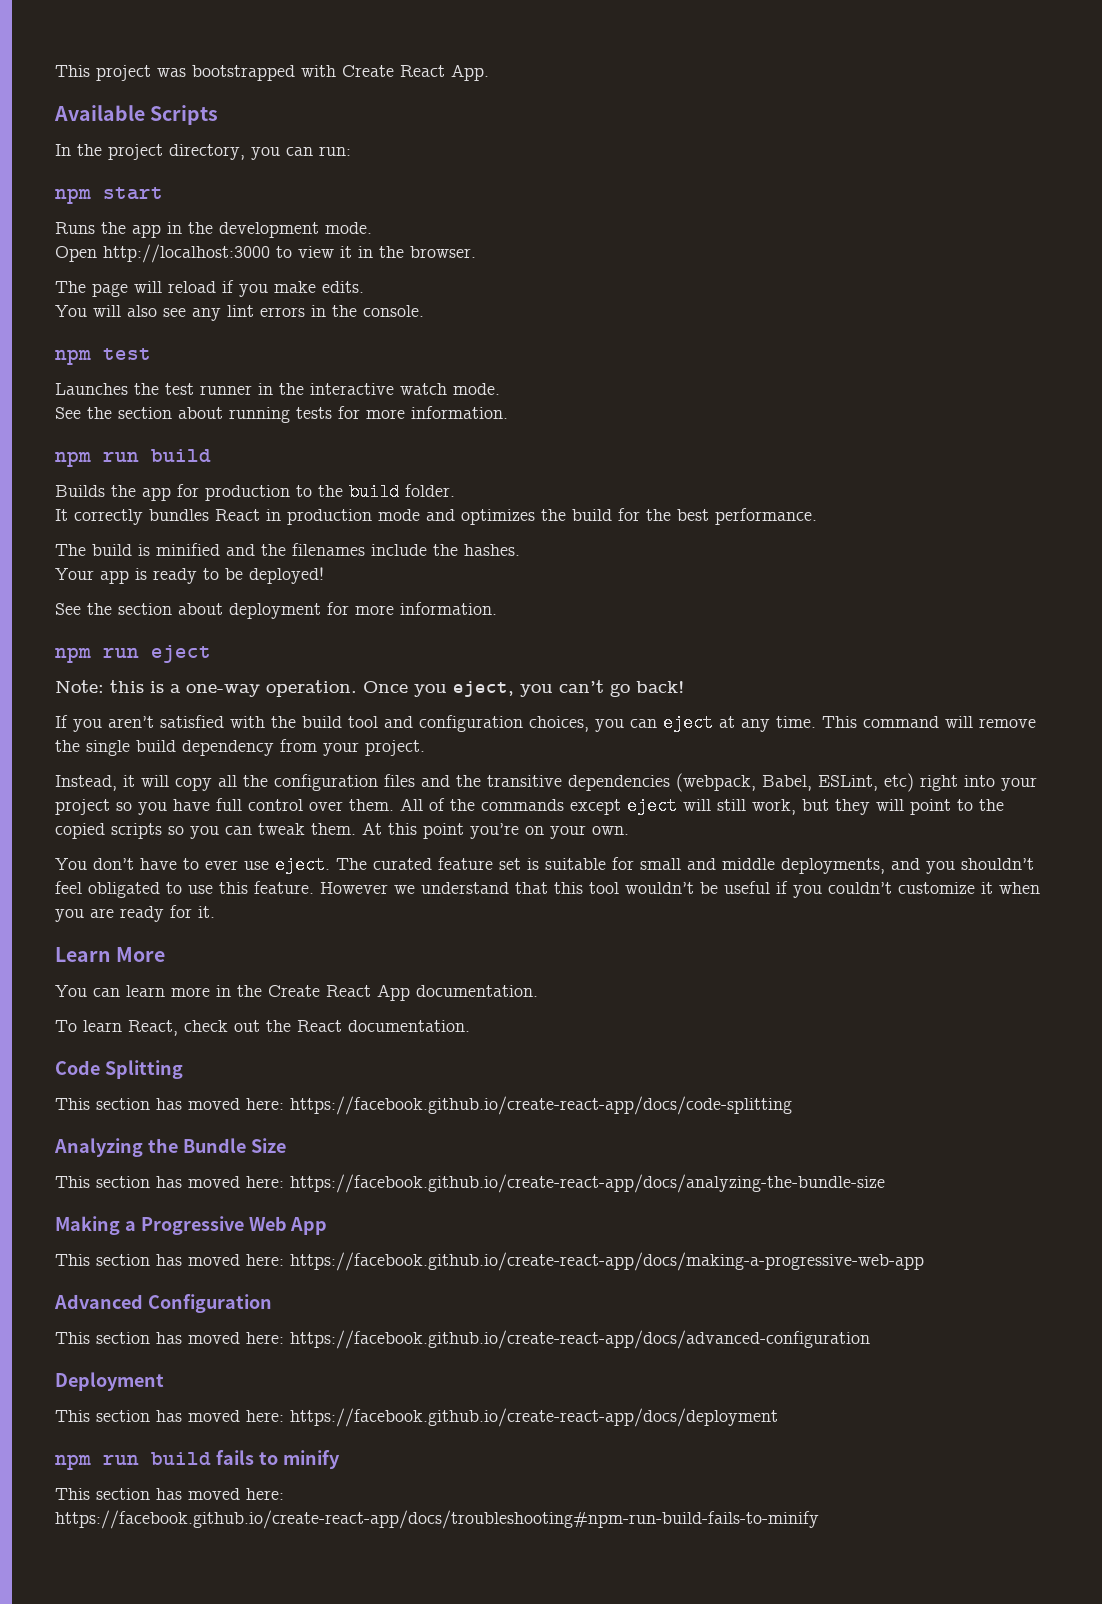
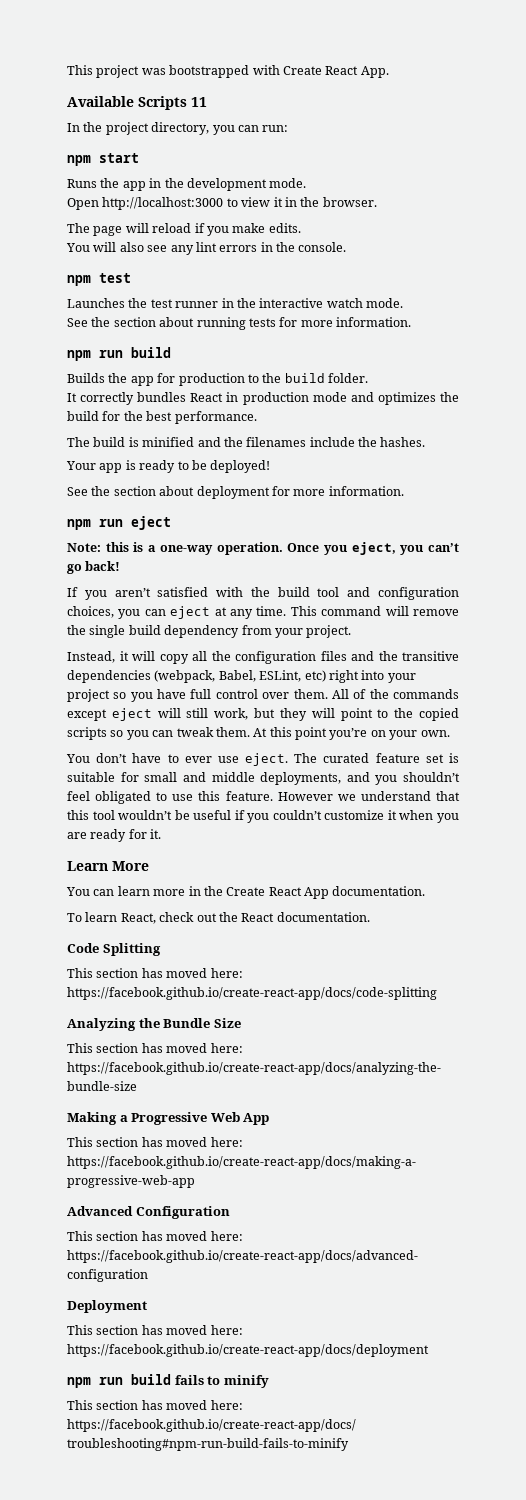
(219, 115) none -> [191,97,207,107] 11

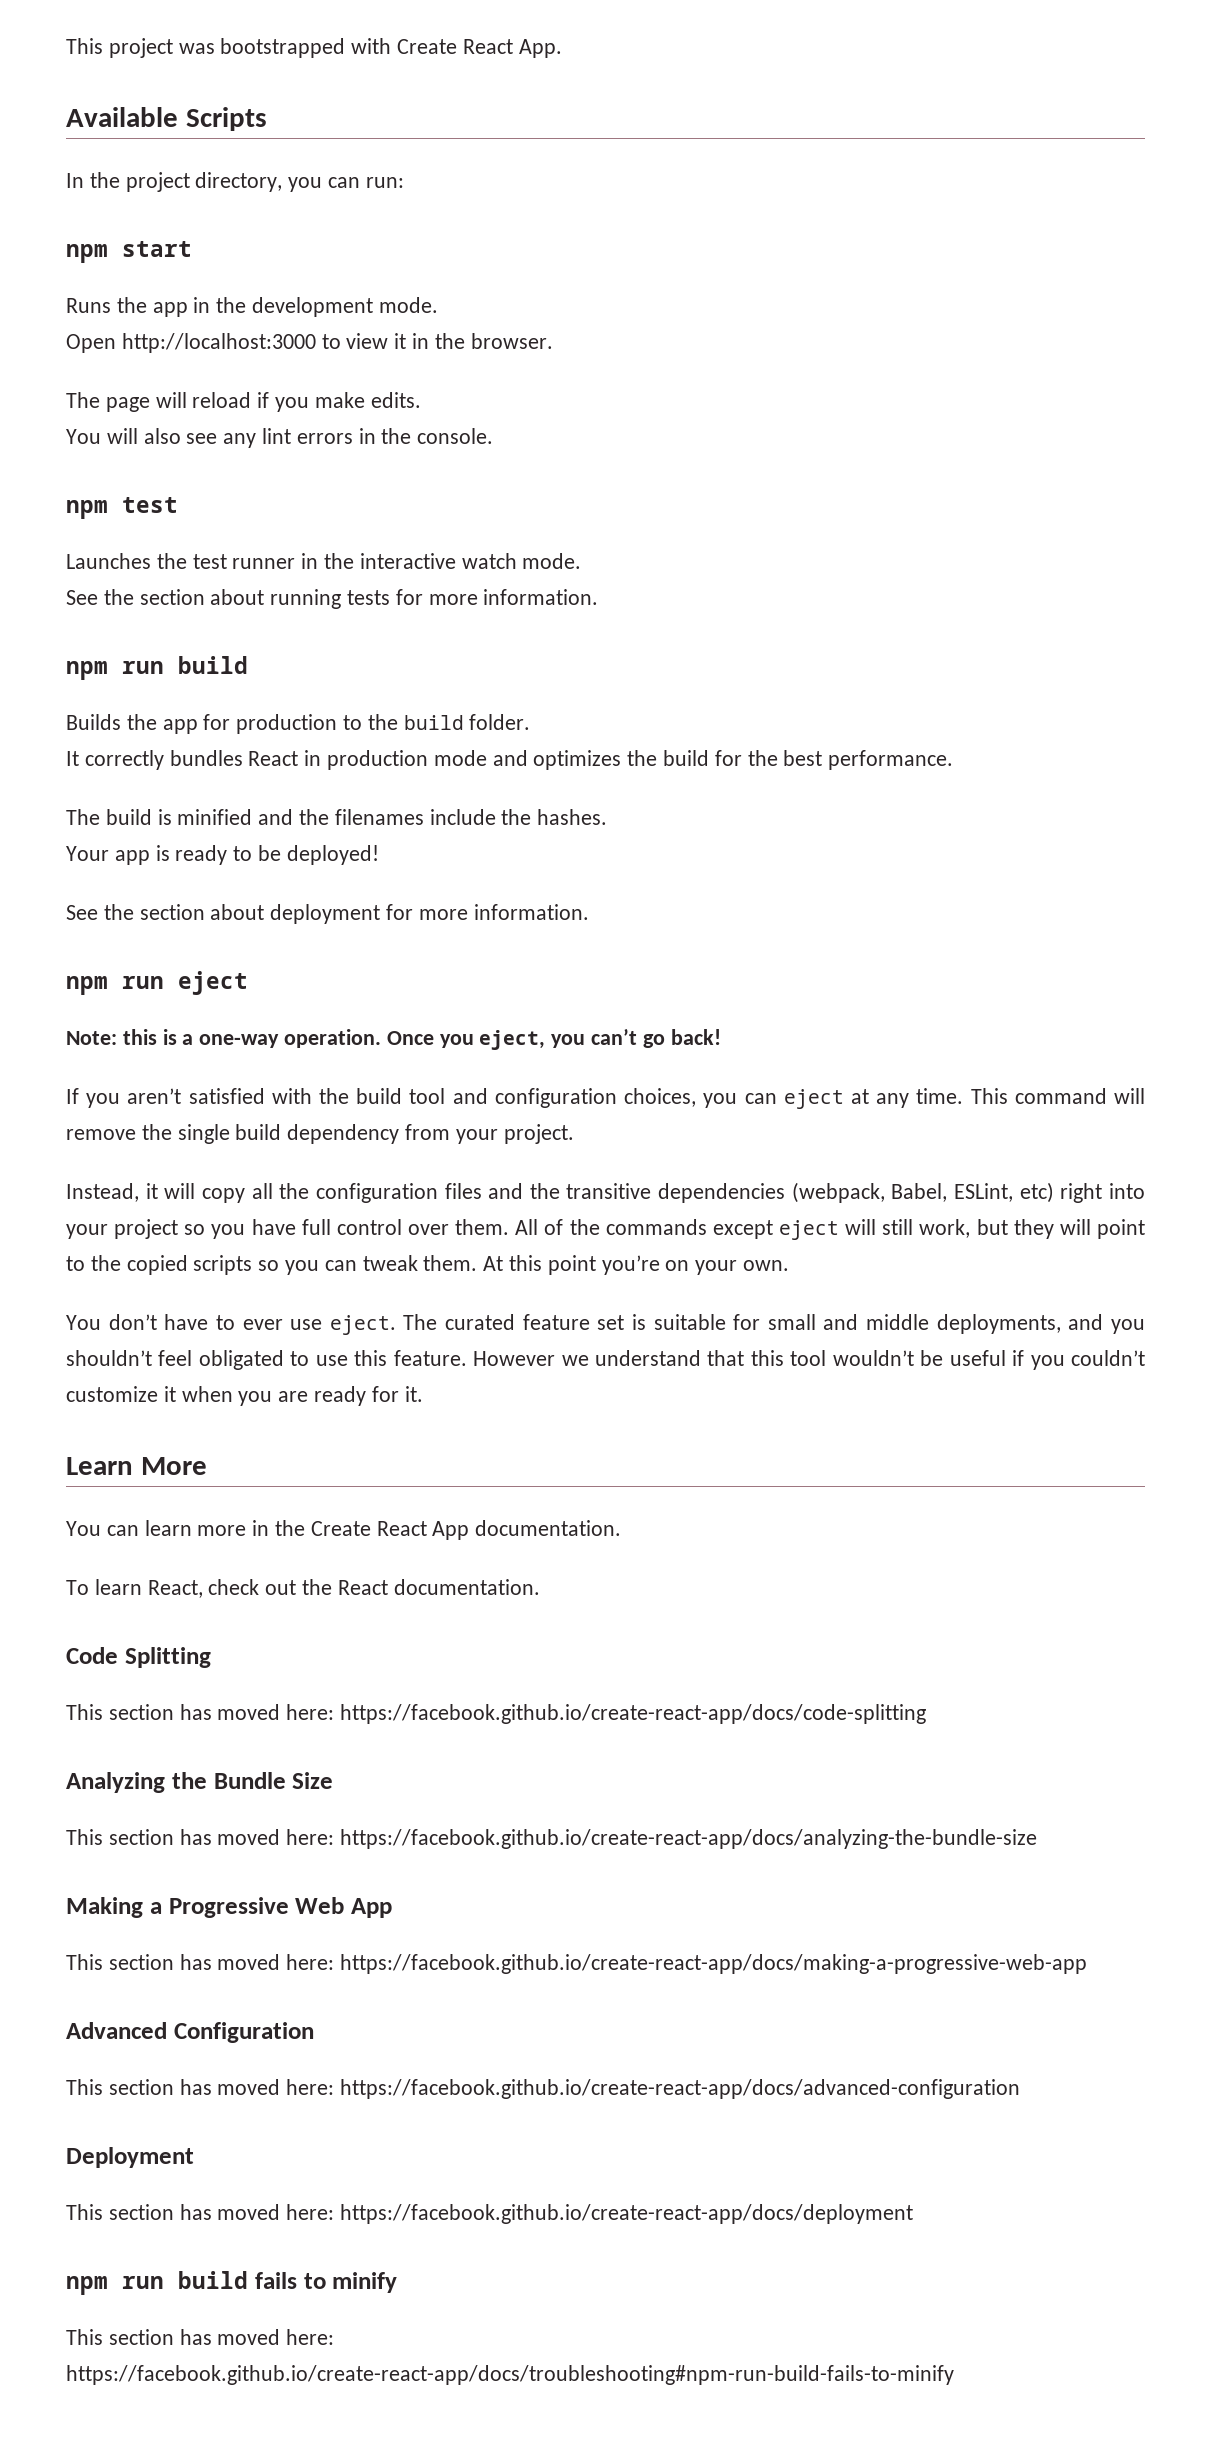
[191,97,207,107] 11 -> (267, 119) none

